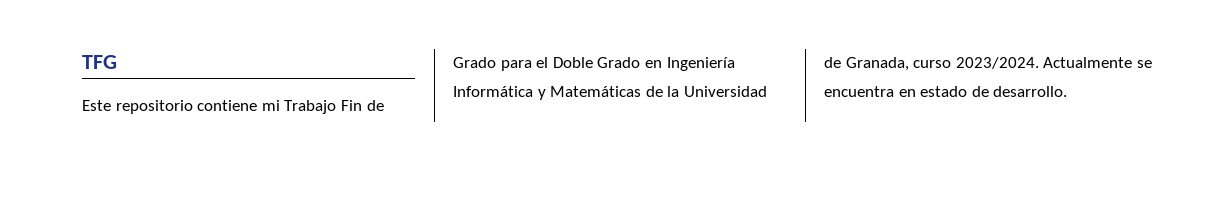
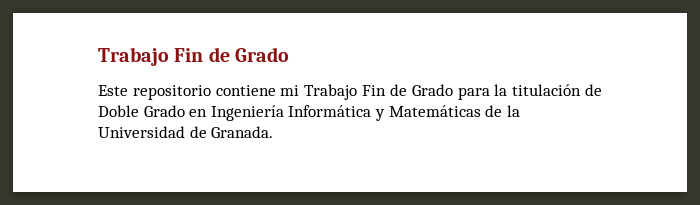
[82,55,117,69] TFG -> [98,47,289,66] Trabajo Fin de Grado
[536,57,549,68] el -> [494,84,602,96] la titulación de
[845,57,1152,71] [824,86,1068,97] Granada, curso 2023/2024. Actualmente se encuentra en estado de desarrollo. -> [211,126,274,138] Granada.

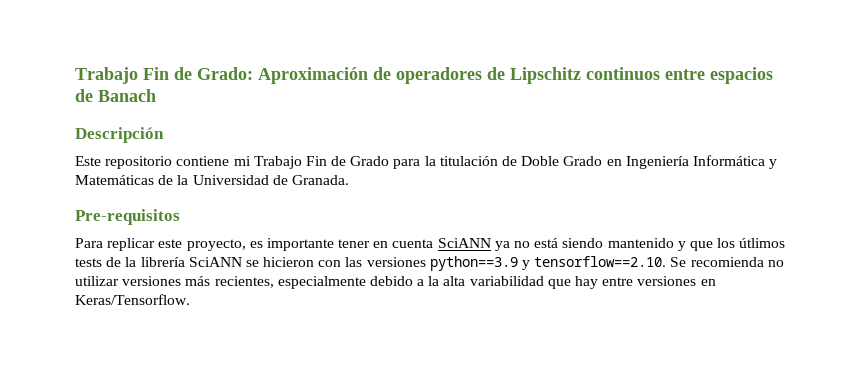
[98,47,289,66] Trabajo Fin de Grado -> [75,67,773,84] [75,89,156,102] [75,127,164,143] Trabajo Fin de Grado: Aproximación de operadores de Lipschitz continuos entre espacios de Banach // Descripción
(274, 132) none -> [75,209,180,225] [75,238,786,251] [75,256,784,271] [75,276,716,289] [75,294,190,305] // Pre-requisitos // Para replicar este proyecto, es importante tener en cuenta SciANN ya no está siendo mantenido y que los útlimos tests de la librería SciANN se hicieron con las versiones python==3.9 y tensorflow==2.10. Se recomienda no utilizar versiones más recientes, especialmente debido a la alta variabilidad que hay entre versiones en Keras/Tensorflow.

